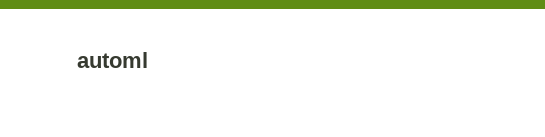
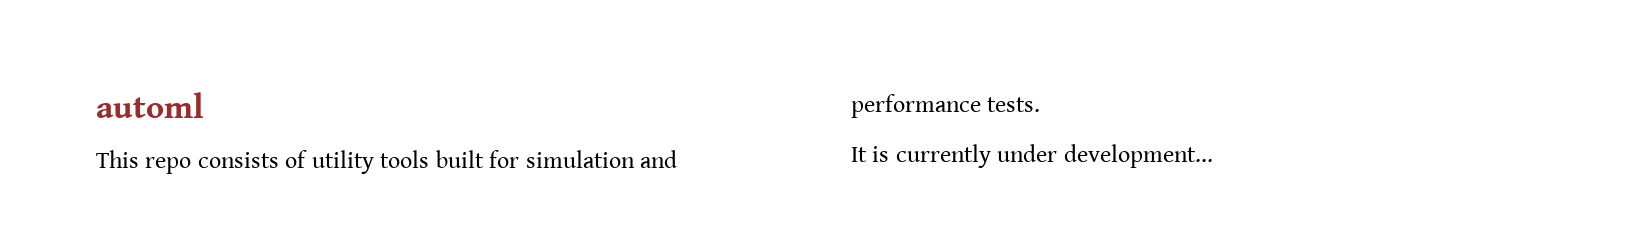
(148, 60) none -> [96,150,678,174] [851,94,1041,118] [851,144,1213,168] // This repo consists of utility tools built for simulation and performance tests. // It is currently under development...

